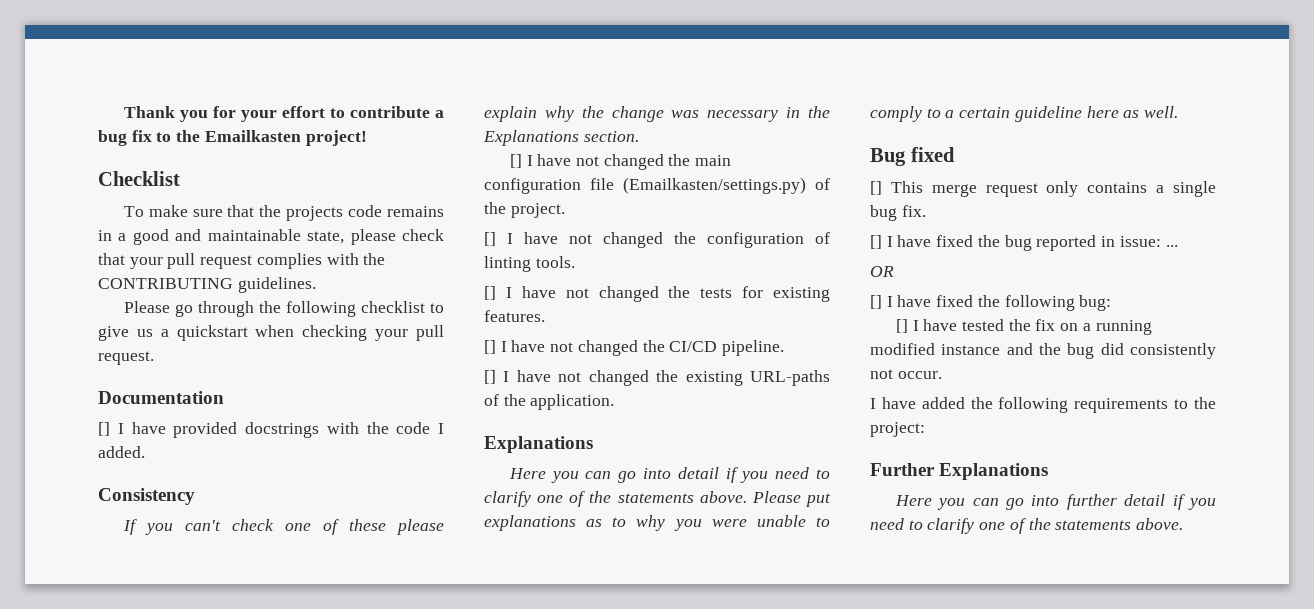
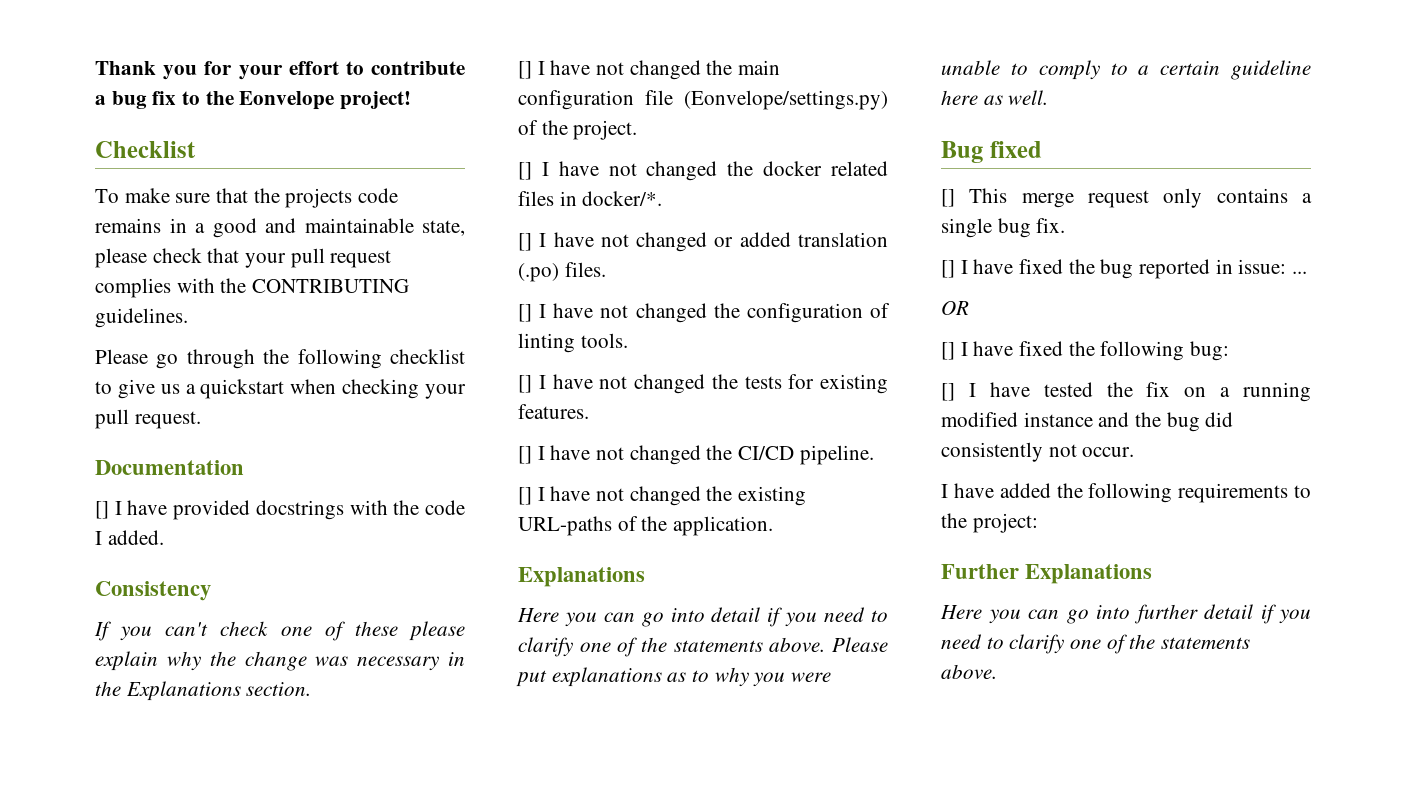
[204,130,301,142] Emailkasten -> [239,91,335,110] Eonvelope
[623,177,806,194] (Emailkasten/settings.py) -> [684,90,888,110] (Eonvelope/settings.py)
(565, 210) none -> [518,161,888,181] [518,191,663,206] [518,232,888,252] [518,262,606,282] // [] I have not changed the docker related files in docker/*. // [] I have not changed or added translation (.po) files.

